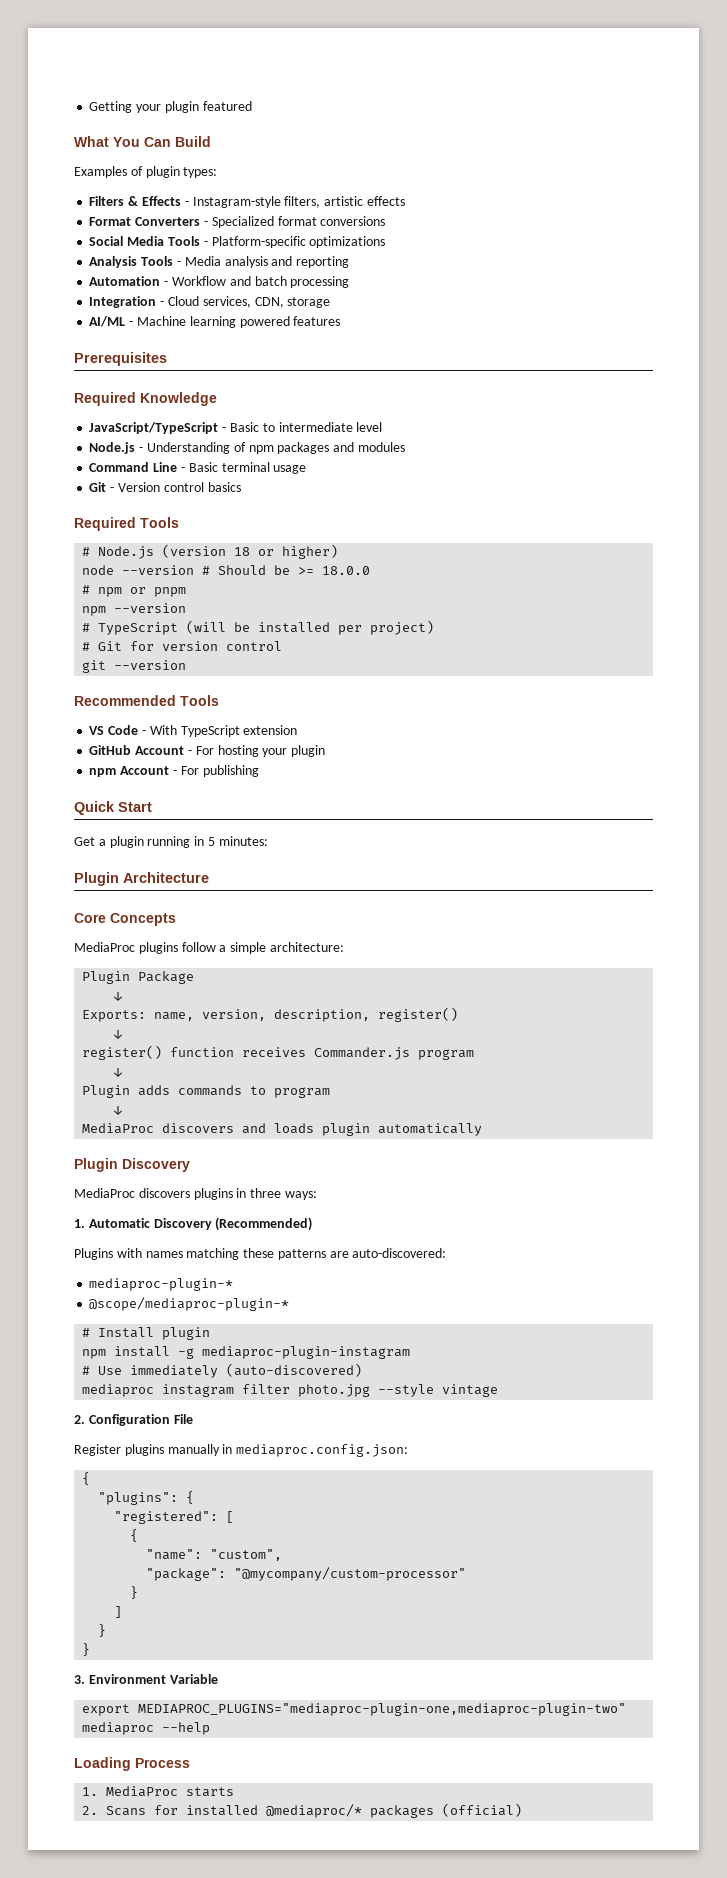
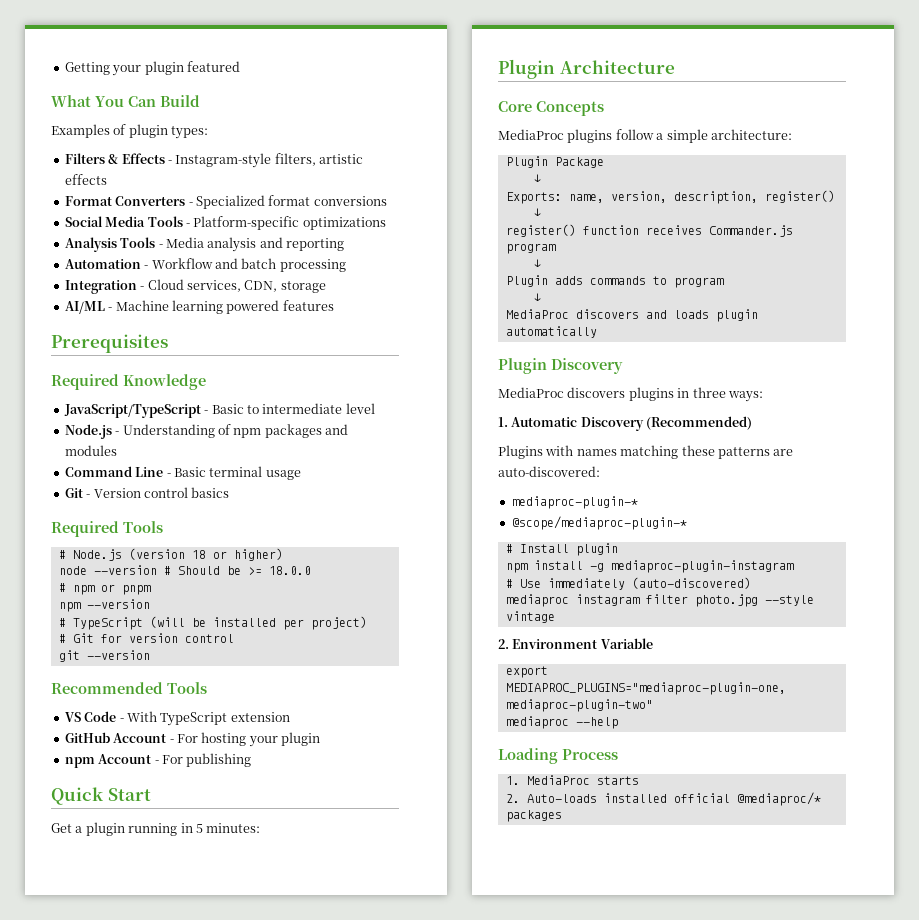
[88,1414,193,1426] [74,1444,409,1457] [82,1472,91,1485] [98,1491,195,1505] [114,1511,235,1524] [130,1529,139,1542] [146,1549,283,1561] [146,1567,467,1581] [130,1586,139,1599] [114,1606,123,1618] [98,1624,107,1637] [82,1643,91,1656] [74,1675,85,1684] Configuration File // Register plugins manually in mediaproc.config.json: // { // "plugins": { // "registered": [ // { // "name": "custom", // "package": "@mycompany/custom-processor" // } // ] // } // } // 3. -> (509, 644) none
[106,1805,259,1816] Scans for installed -> [526,793,730,803] Auto-loads installed official
[442,1803,523,1817] (official) -> (562, 816) none

